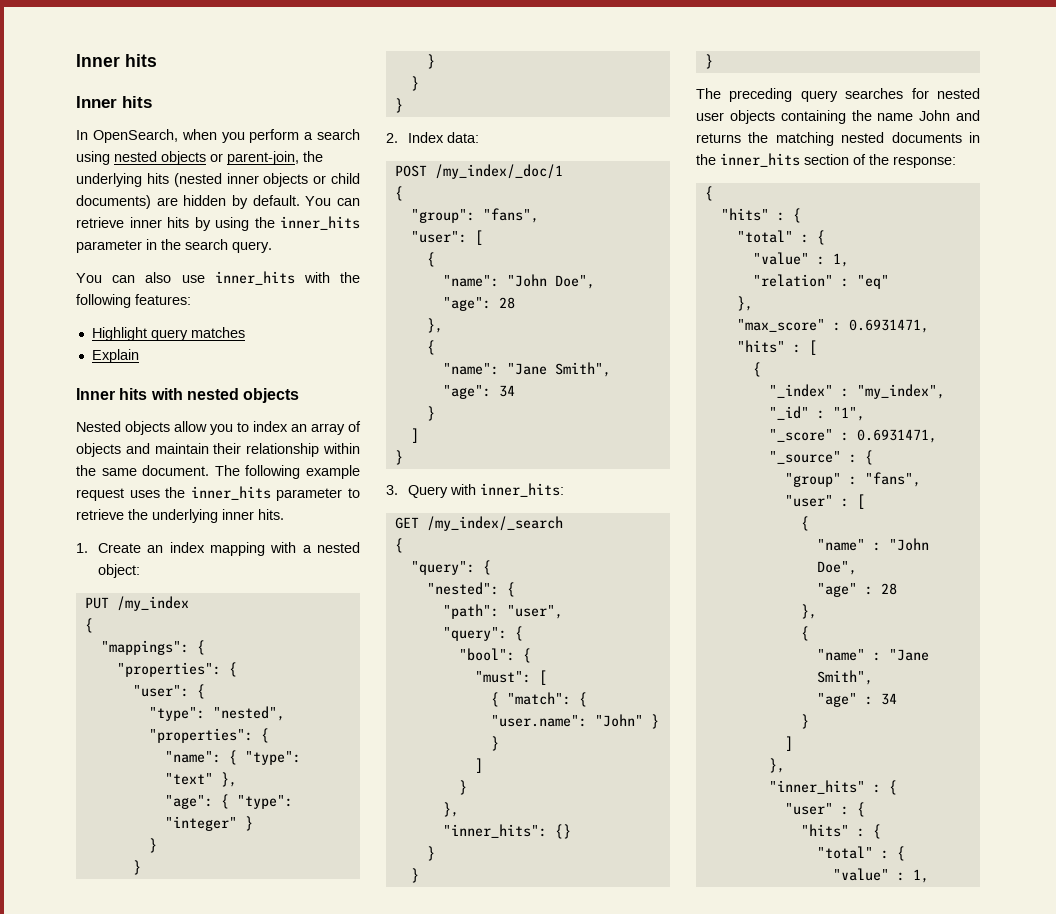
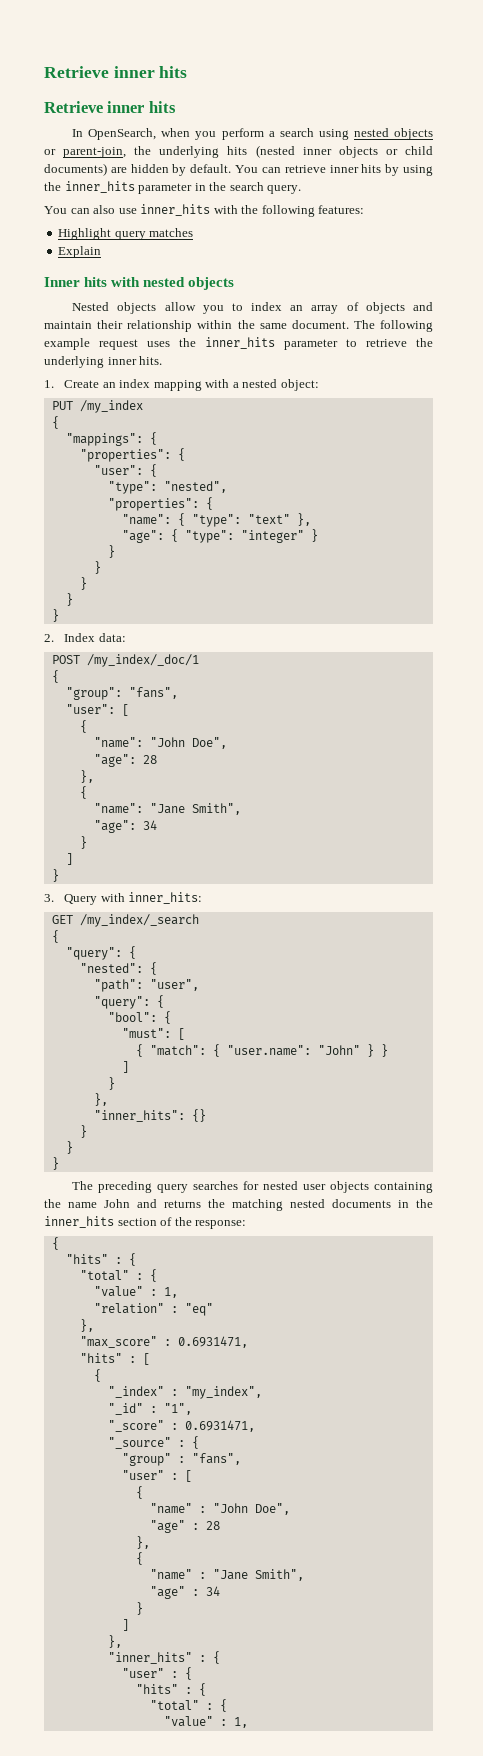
[76,54,157,67] [76,96,117,108] Inner hits // Inner -> [44,66,188,78] [44,101,145,113] Retrieve inner hits // Retrieve inner

